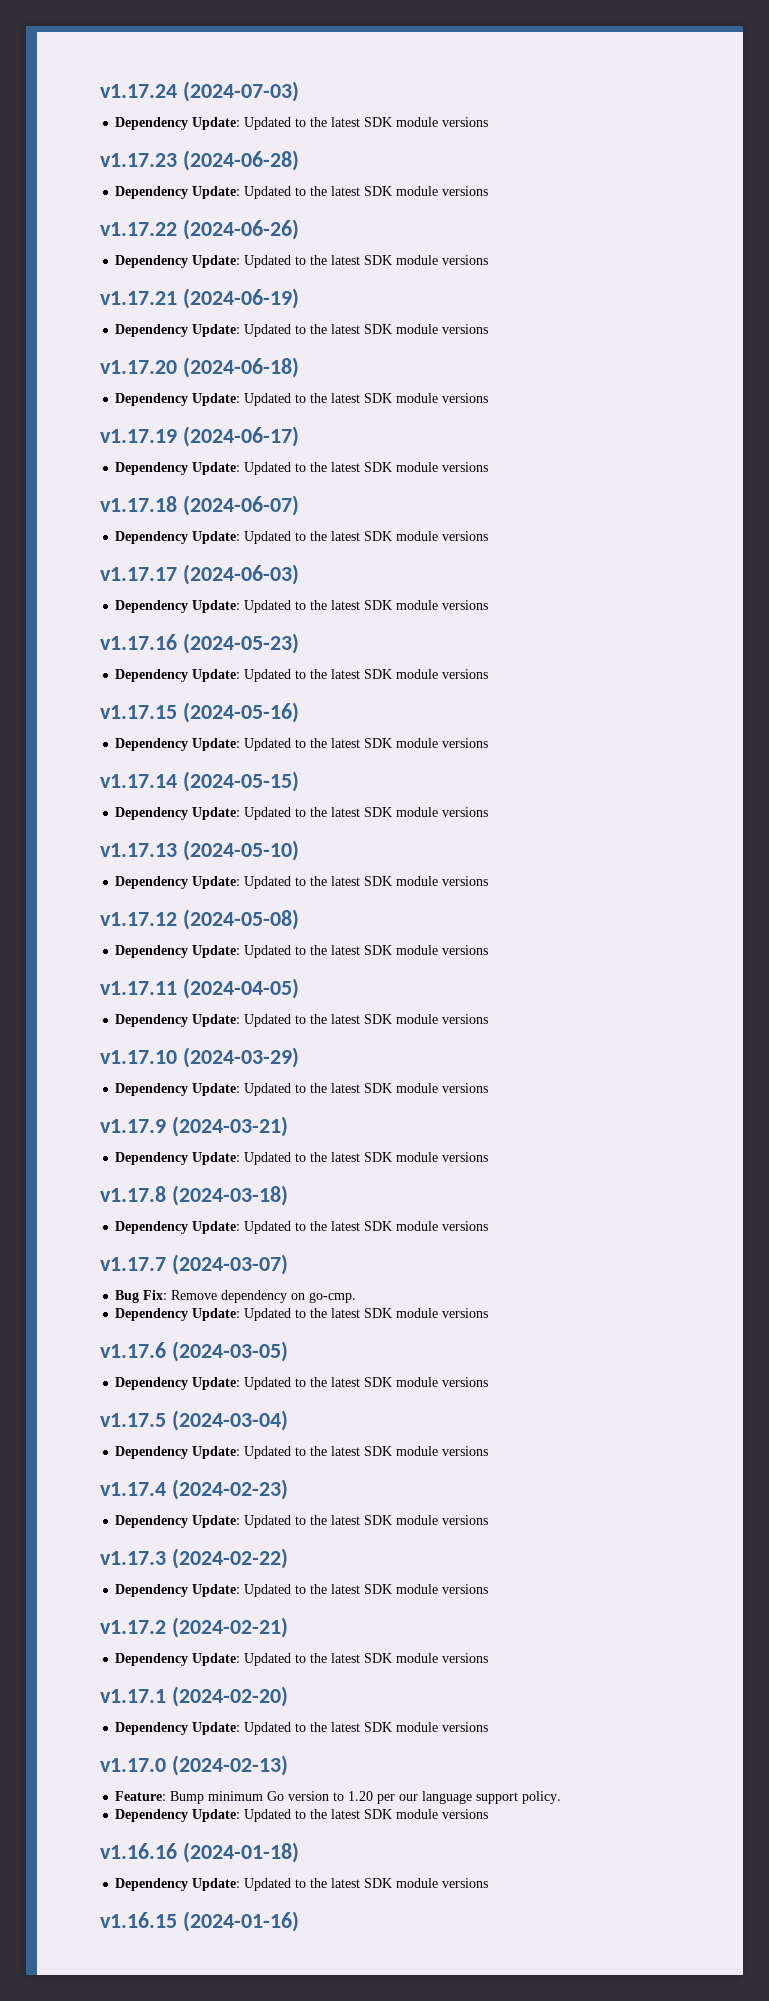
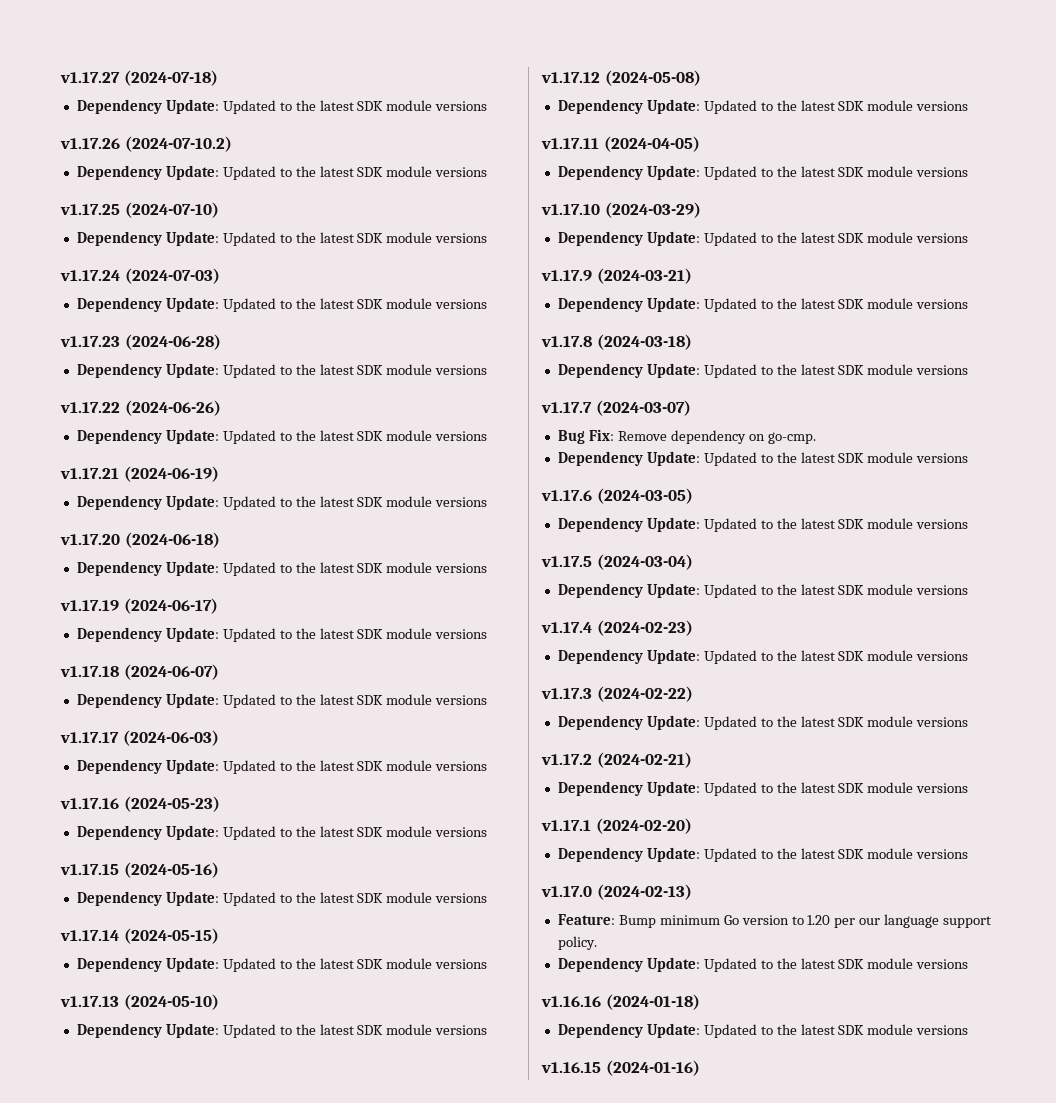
(100, 91) none -> [60,70,218,86] [76,99,488,114] [60,136,232,152] [76,165,488,180] [60,202,219,218] [76,231,488,246] v1.17.27 (2024-07-18) // Dependency Update: Updated to the latest SDK module versions // v1.17.26 (2024-07-10.2) // Dependency Update: Updated to the latest SDK module versions // v1.17.25 (2024-07-10) // Dependency Update: Updated to the latest SDK module versions //

